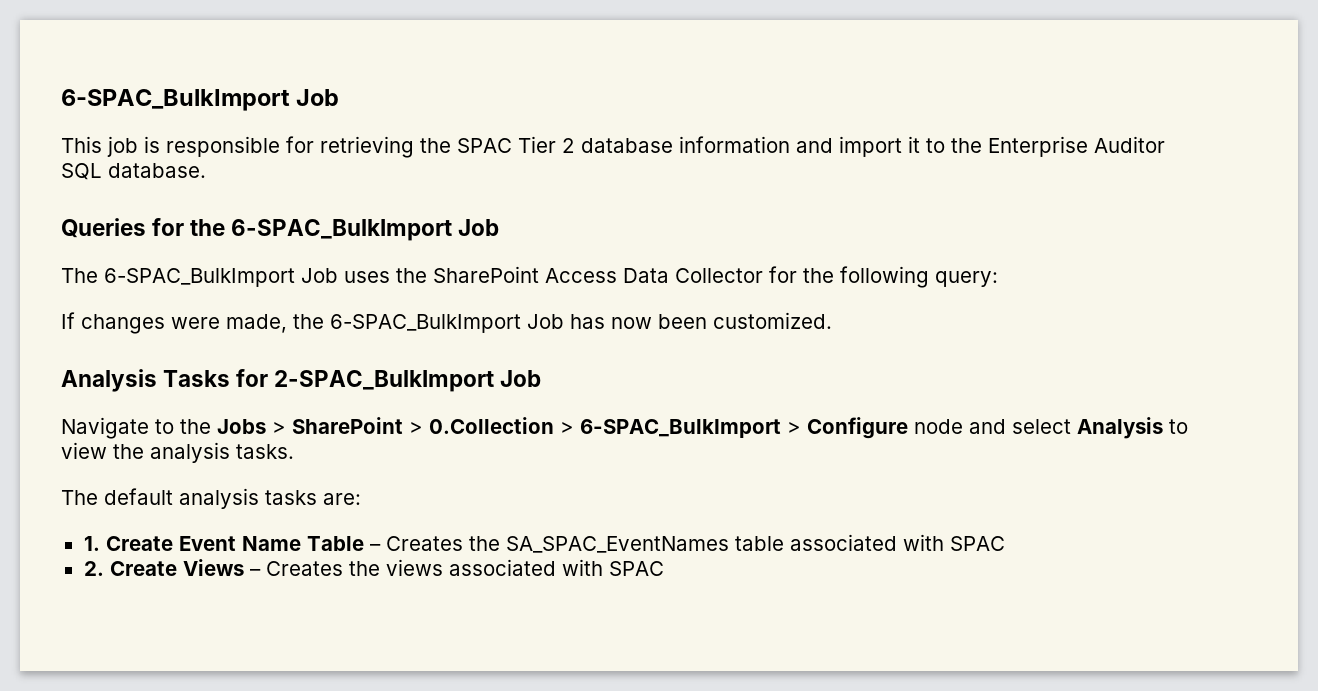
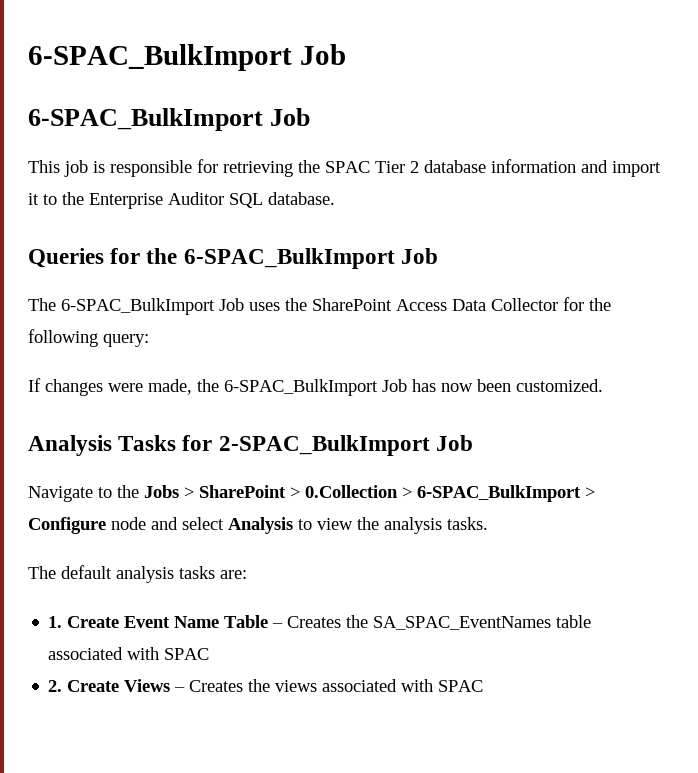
[61,89,340,111] 6-SPAC_BulkImport Job -> [28,44,346,71] [28,108,311,131] 6-SPAC_BulkImport Job // 6-SPAC_BulkImport Job

